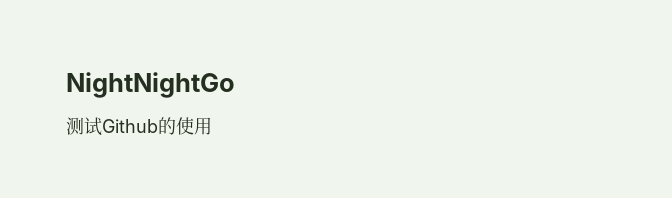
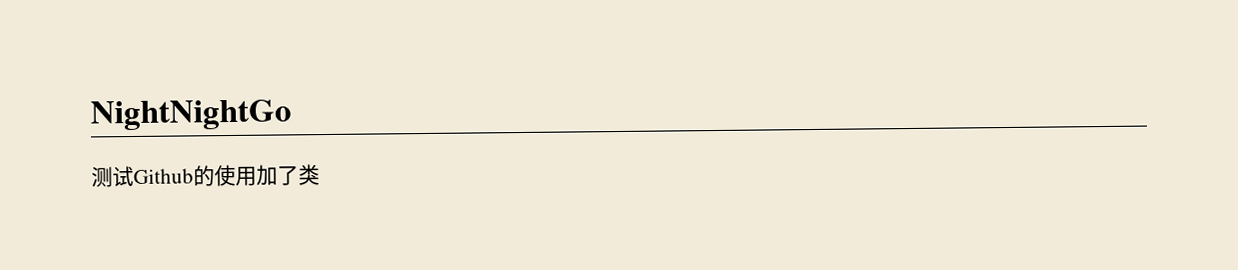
(212, 126) none -> [256,164,320,186] 加了类

